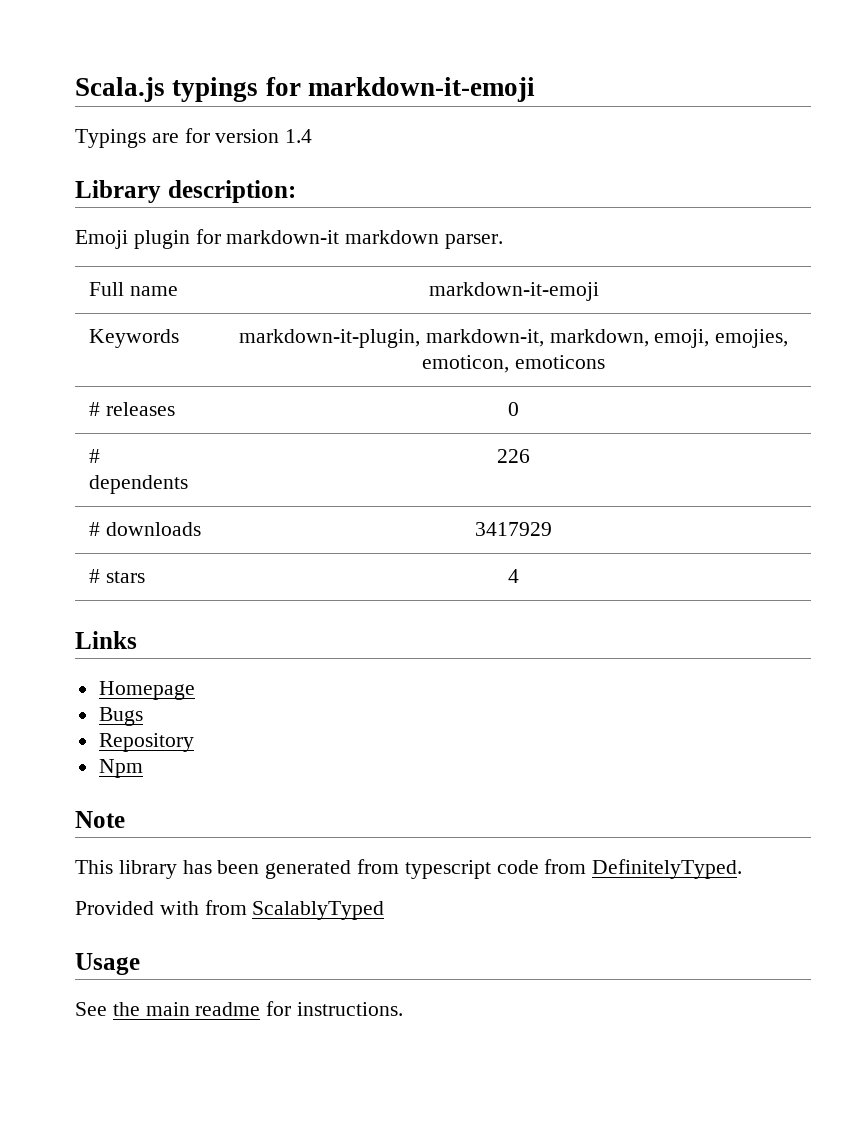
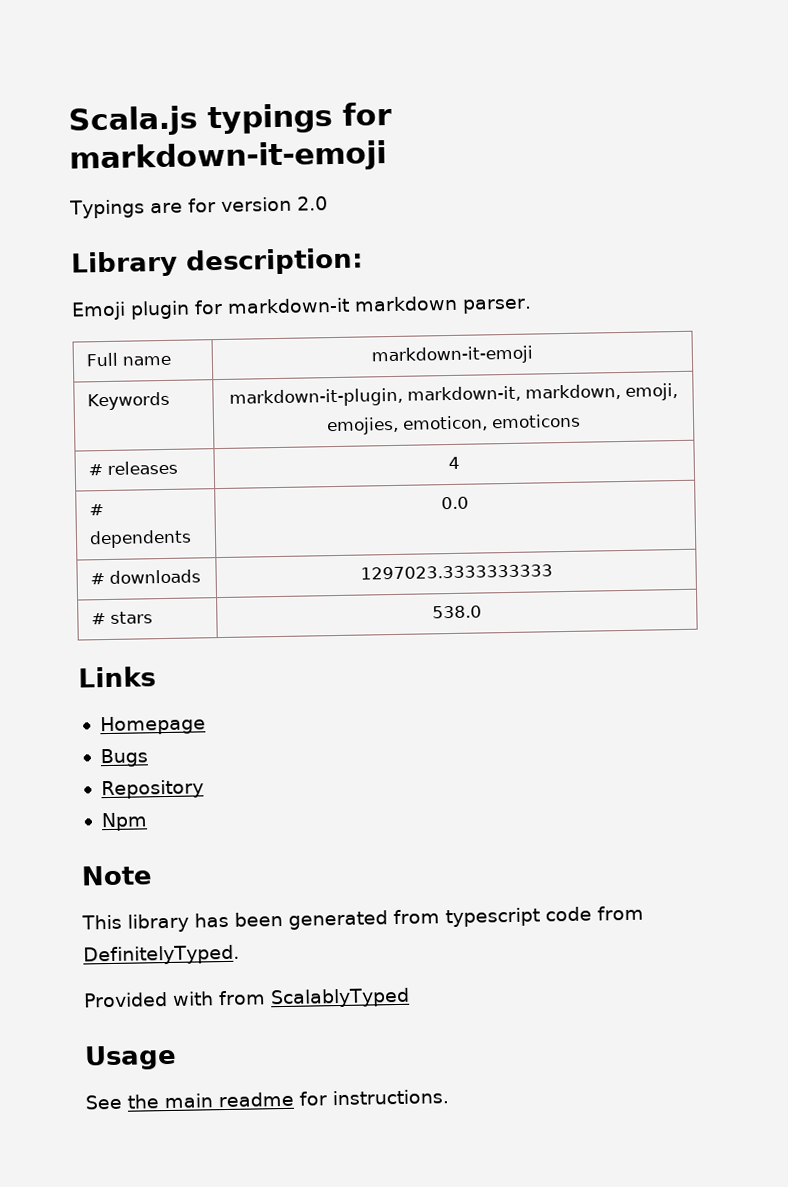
[285,129,313,143] 1.4 -> [296,196,328,211] 2.0
[508,402,519,416] 0 -> [448,456,460,470] 4
[497,449,530,463] 226 -> [441,496,469,510] 0.0
[475,522,552,536] 3417929 -> [359,564,553,580] 1297023.3333333333
[508,569,519,583] 4 -> [432,605,482,619] 538.0

